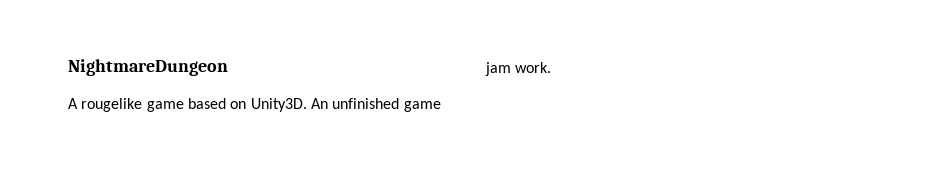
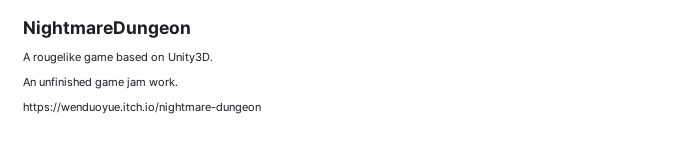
(307, 105) none -> (213, 58) //
(552, 67) none -> [23,102,261,114] // https://wenduoyue.itch.io/nightmare-dungeon

